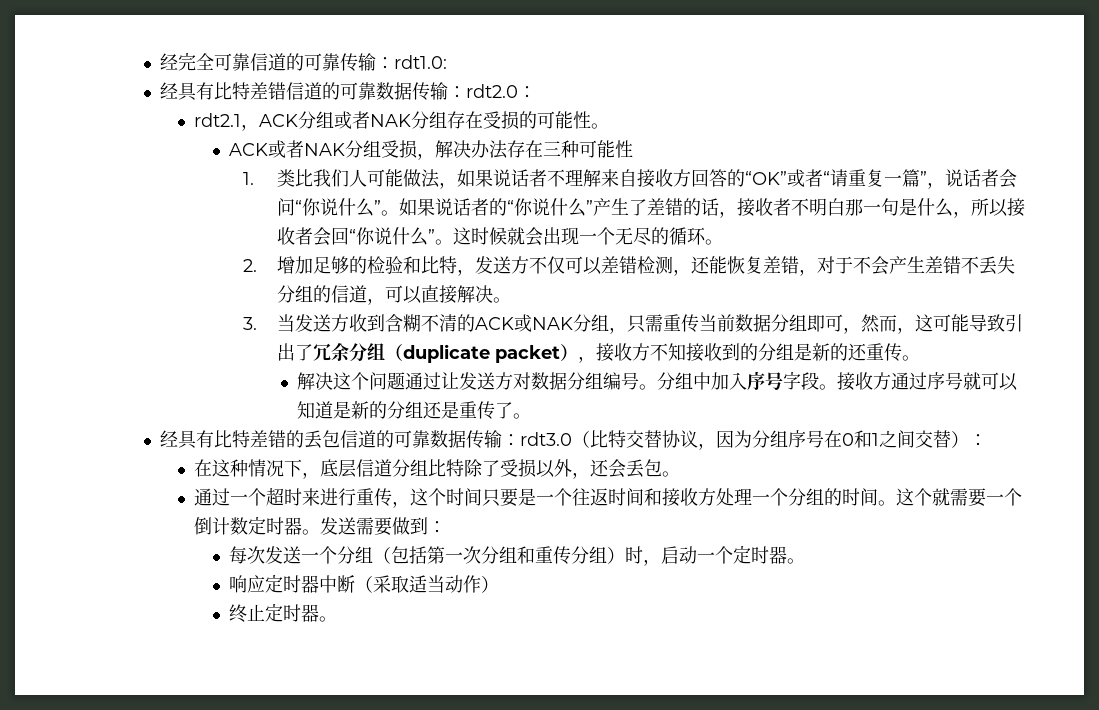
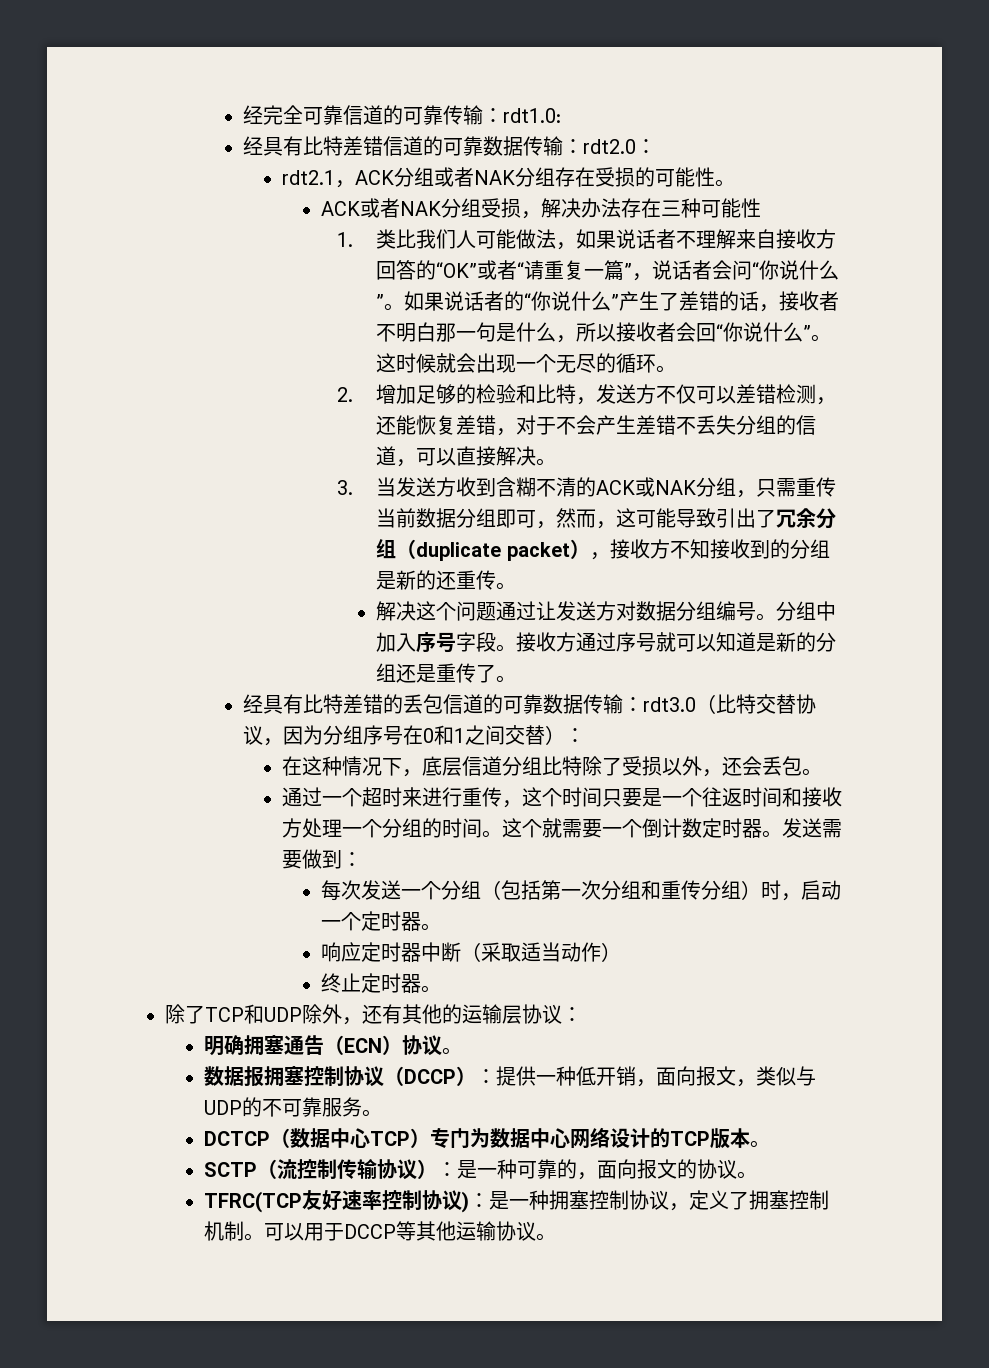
(337, 619) none -> [165,1004,582,1025] [203,1035,462,1056] [203,1066,816,1087] [203,1097,382,1117] [203,1127,770,1149] [203,1159,757,1180] [203,1190,829,1213] [203,1221,556,1241] // 除了TCP和UDP除外，还有其他的运输层协议： // 明确拥塞通告（ECN）协议。 // 数据报拥塞控制协议（DCCP）：提供一种低开销，面向报文，类似与UDP的不可靠服务。 // DCTCP（数据中心TCP）专门为数据中心网络设计的TCP版本。 // SCTP（流控制传输协议）：是一种可靠的，面向报文的协议。 // TFRC(TCP友好速率控制协议)：是一种拥塞控制协议，定义了拥塞控制机制。可以用于DCCP等其他运输协议。

